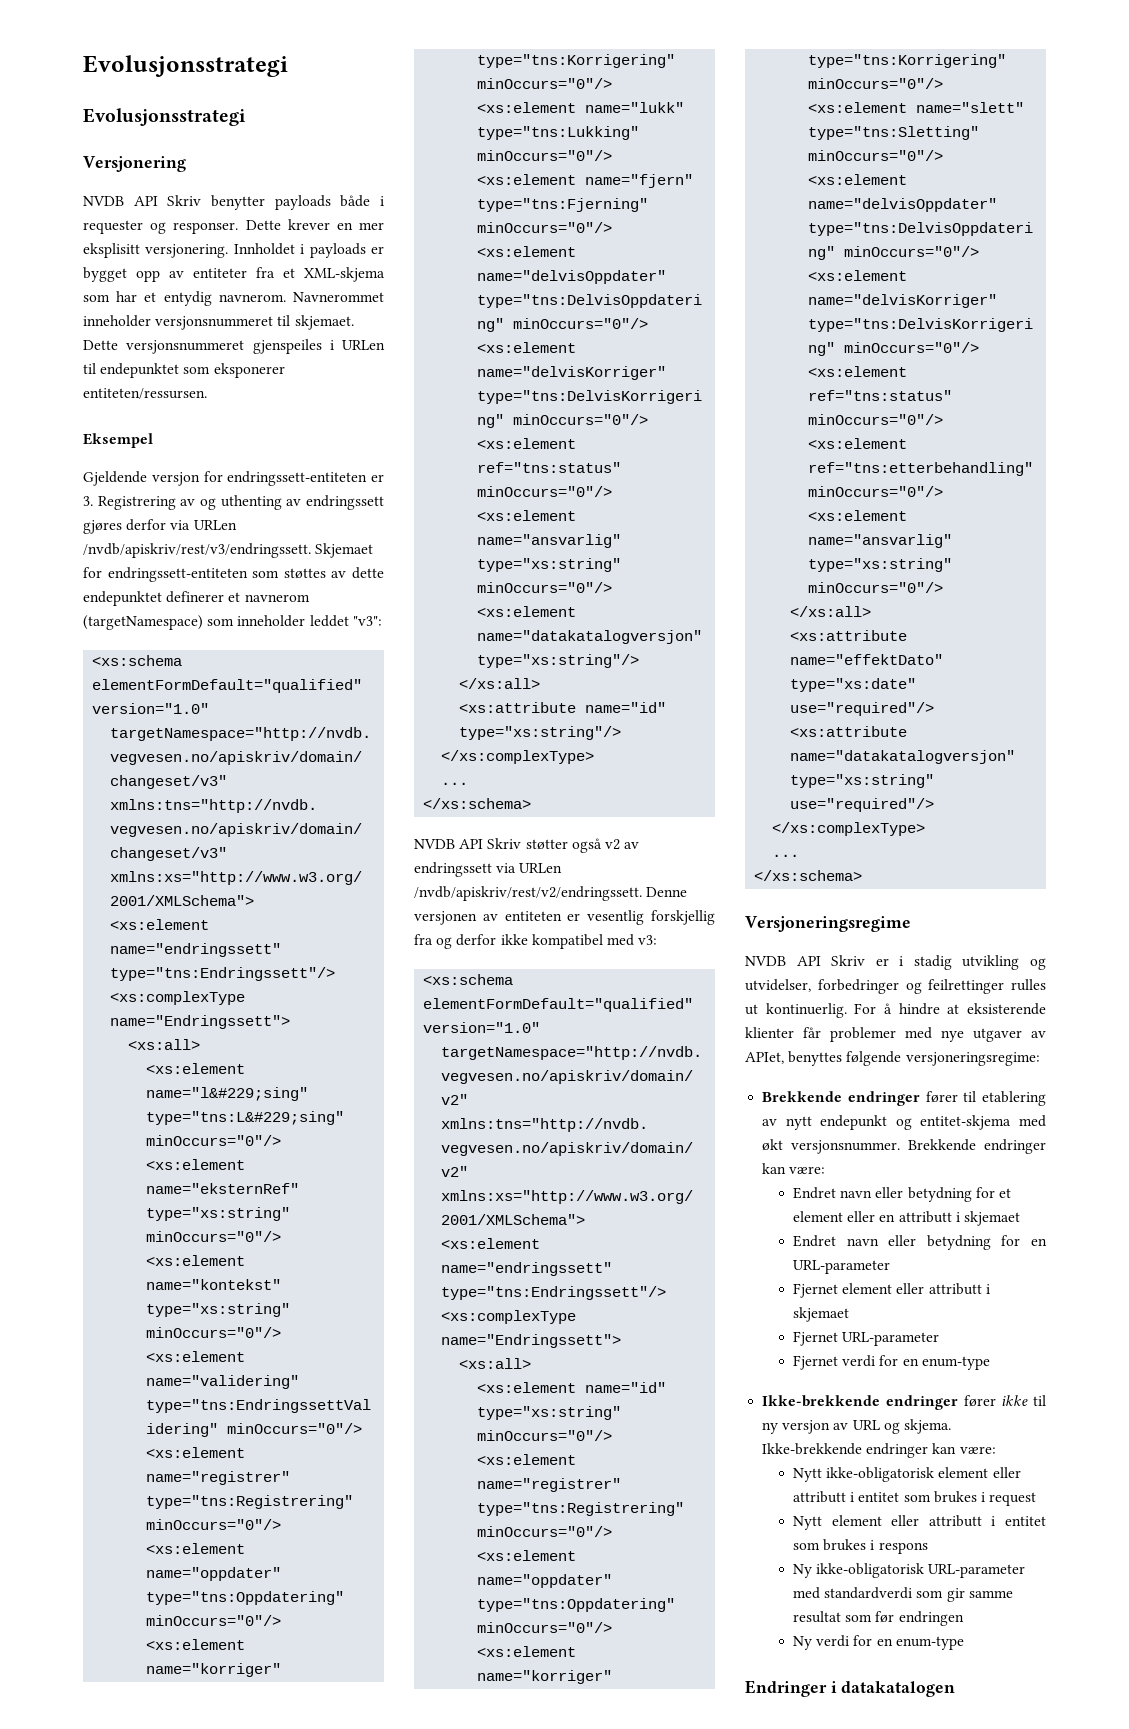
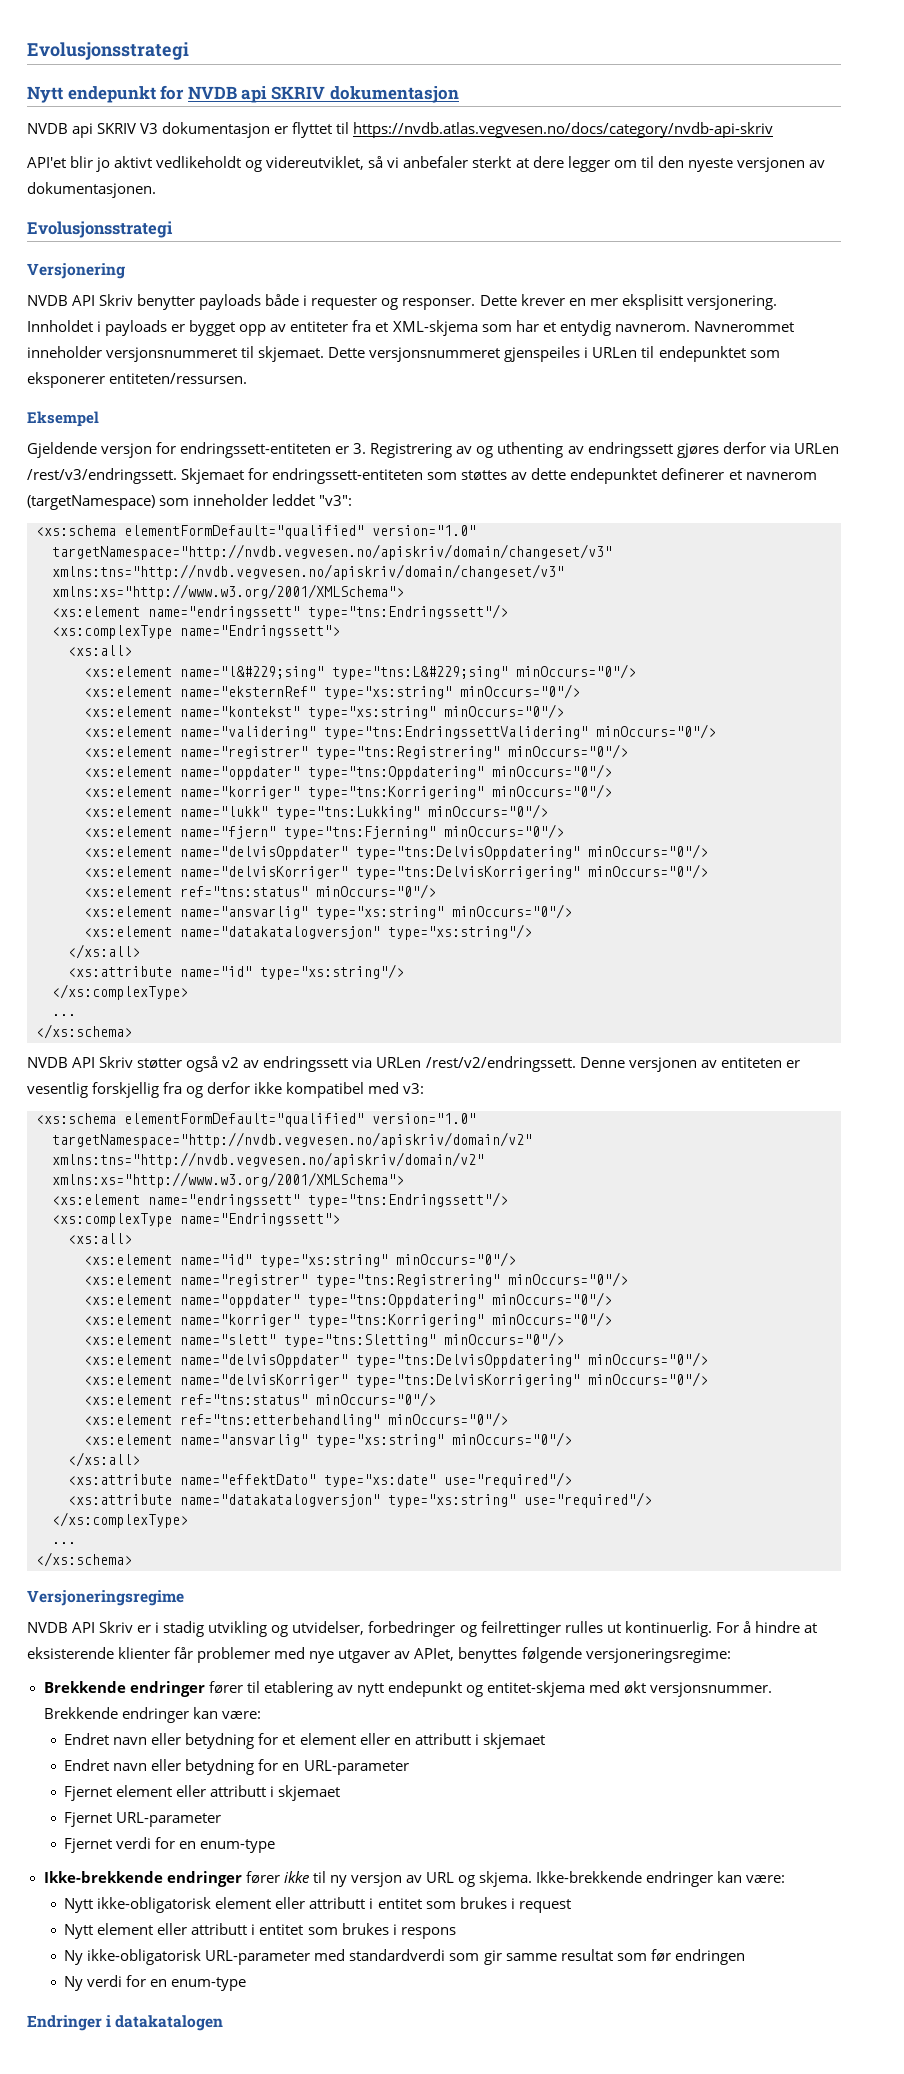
[83,55,288,77] Evolusjonsstrategi -> [27,42,189,60] [27,85,459,103] [27,122,774,138] [27,156,825,172] [27,182,156,198] Evolusjonsstrategi // Nytt endepunkt for NVDB api SKRIV dokumentasjon // NVDB api SKRIV V3 dokumentasjon er flyttet til https://nvdb.atlas.vegvesen.no/docs/category/nvdb-api-skriv // API'et blir jo aktivt vedlikeholdt og videreutviklet, så vi anbefaler sterkt at dere legger om til den nyeste versjonen av dokumentasjonen.
[83,543,311,558] /nvdb/apiskriv/rest/v3/endringssett. -> [27,468,177,484] /rest/v3/endringssett.
[414,886,642,901] /nvdb/apiskriv/rest/v2/endringssett. -> [425,1056,576,1072] /rest/v2/endringssett.

